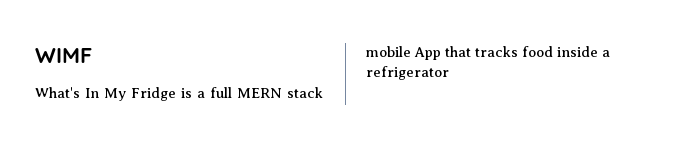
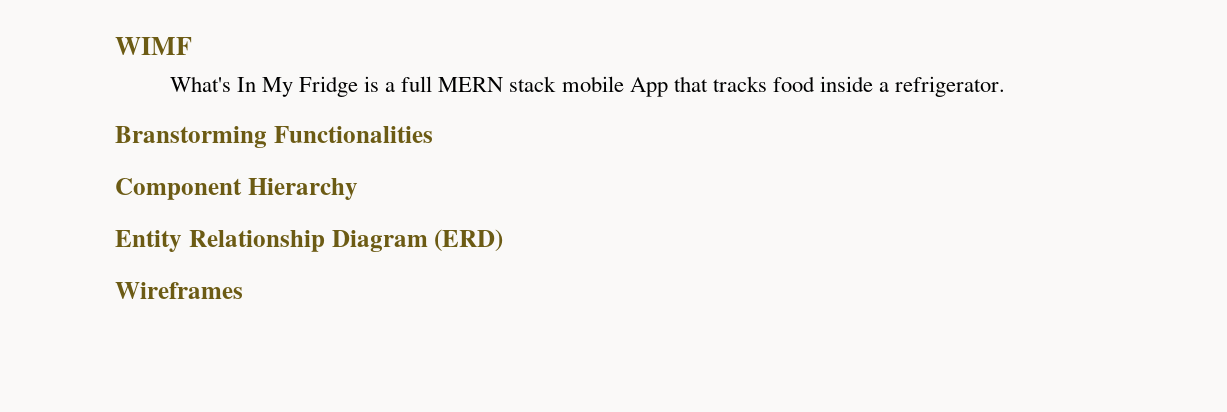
[366,66,449,80] refrigerator -> [895,76,1006,97] [115,126,433,148] [115,178,358,200] [115,229,504,252] [115,282,243,299] refrigerator. // Branstorming Functionalities // Component Hierarchy // Entity Relationship Diagram (ERD) // Wireframes

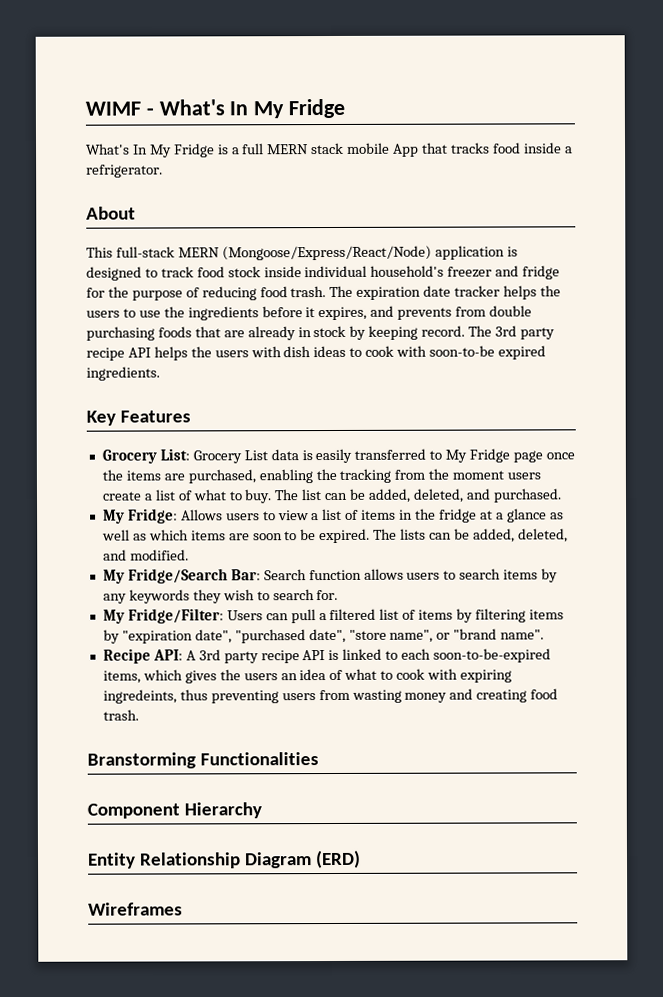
(192, 46) none -> [145,98,346,119] - What's In My Fridge
(1006, 86) none -> [86,206,136,220] [86,245,518,261] [86,265,561,281] [86,285,561,301] [86,305,533,321] [86,325,555,341] [86,345,546,361] [86,366,160,381] [86,410,192,426] [101,448,575,464] [101,468,542,484] [101,488,562,504] [102,508,564,524] [101,528,568,544] [102,549,189,561] [102,568,559,584] [102,589,339,604] [102,608,564,624] [102,628,545,644] [102,648,552,664] [102,668,512,684] [102,688,559,704] [102,709,139,721] // About // This full-stack MERN (Mongoose/Express/React/Node) application is designed to track food stock inside individual household's freezer and fridge for the purpose of reducing food trash. The expiration date tracker helps the users to use the ingredients before it expires, and prevents from double purchasing foods that are already in stock by keeping record. The 3rd party recipe API helps the users with dish ideas to cook with soon-to-be expired ingredients. // Key Features // Grocery List: Grocery List data is easily transferred to My Fridge page once the items are purchased, enabling the tracking from the moment users create a list of what to buy. The list can be added, deleted, and purchased. // My Fridge: Allows users to view a list of items in the fridge at a glance as well as which items are soon to be expired. The lists can be added, deleted, and modified. // My Fridge/Search Bar: Search function allows users to search items by any keywords they wish to search for. // My Fridge/Filter: Users can pull a filtered list of items by filtering items by "expiration date", "purchased date", "store name", or "brand name". // Recipe API: A 3rd party recipe API is linked to each soon-to-be-expired items, which gives the users an idea of what to cook with expiring ingredeints, thus preventing users from wasting money and creating food trash.

